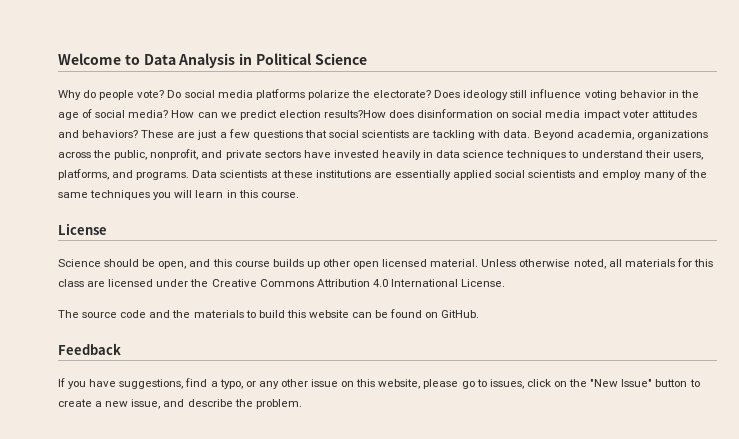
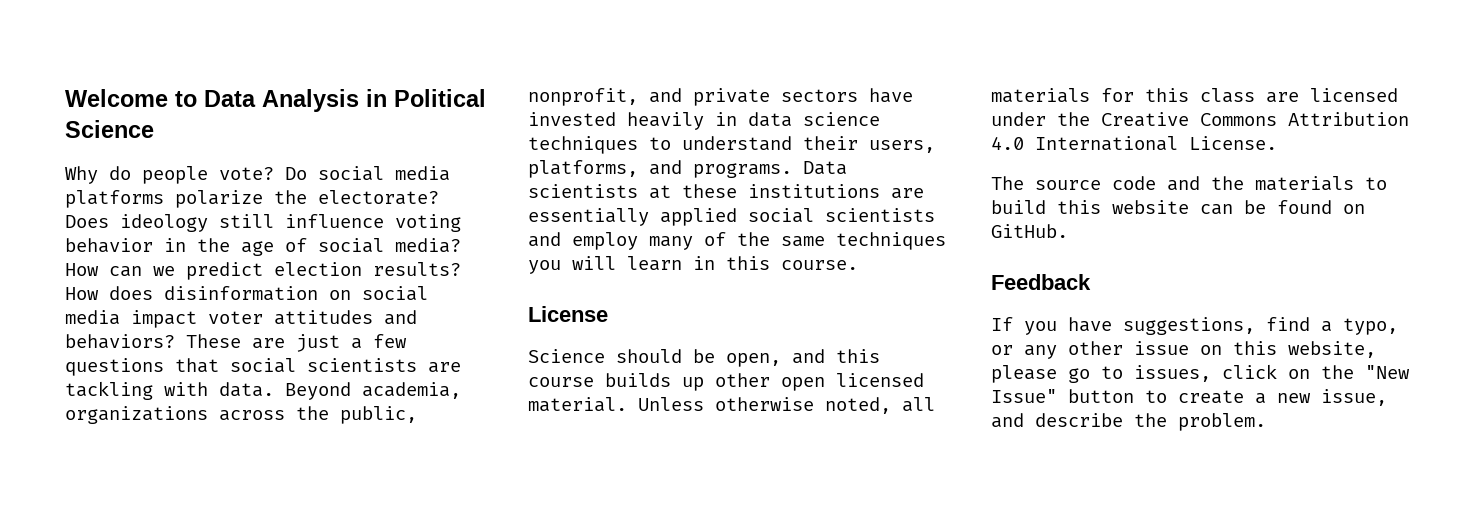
[323,110,386,118] results?How -> [373,262,461,276] [65,287,99,300] results? How

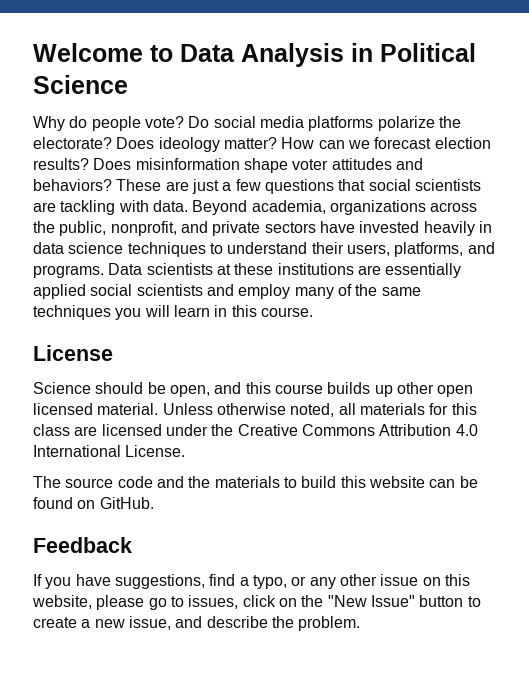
[219,214,461,232] [65,238,461,256] still influence voting behavior in the age of social media? -> [223,137,277,149] matter?
[186,262,263,280] predict -> [374,137,432,149] forecast
[65,286,428,301] [65,310,197,328] How does disinformation on social media impact -> [93,158,288,173] Does misinformation shape

